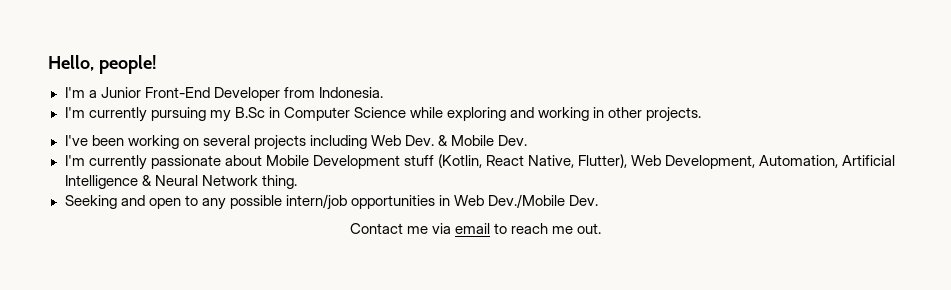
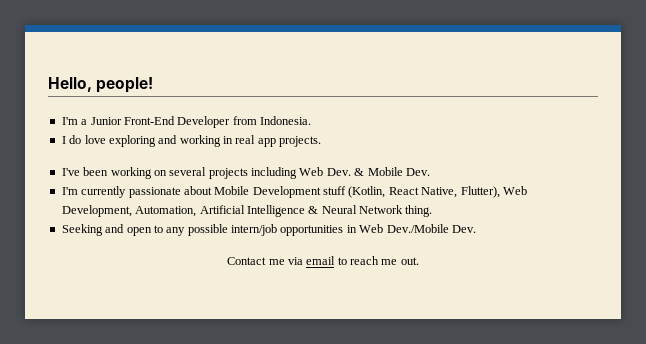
[64,107,443,122] I'm currently pursuing my B.Sc in Computer Science while -> [61,135,106,144] I do love
[608,107,643,118] other -> [235,135,276,147] real app

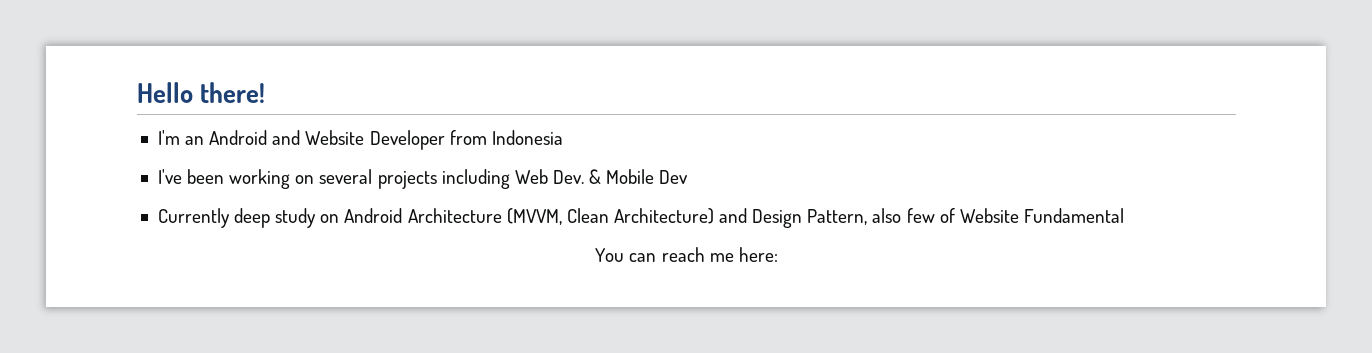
[48,77,154,93] [61,116,311,128] [61,135,322,147] Hello, people! // I'm a Junior Front-End Developer from Indonesia. // I do love exploring and working in real app projects. -> [137,82,266,103] [157,130,563,150] Hello there! // I'm an Android and Website Developer from Indonesia
[405,168,430,176] [61,186,527,198] [61,205,433,217] [61,224,476,236] [227,256,347,265] Dev. // I'm currently passionate about Mobile Development stuff (Kotlin, React Native, Flutter), Web Development, Automation, Artificial Intelligence & Neural Network thing. // Seeking and open to any possible intern/job opportunities in Web Dev./Mobile Dev. // Contact me via email to -> [659,170,689,184] [157,208,1124,228] [595,248,657,262] Dev // Currently deep study on Android Architecture (MVVM, Clean Architecture) and Design Pattern, also few of Website Fundamental // You can
[400,257,419,265] out. -> [738,247,778,262] here:

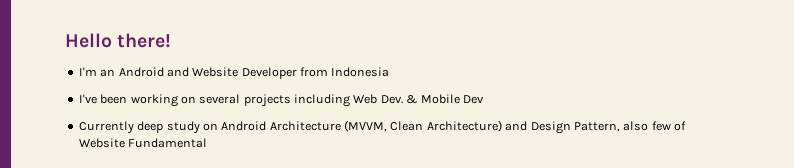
[595,247,778,262] // You can reach me here: -> (208, 143) none

